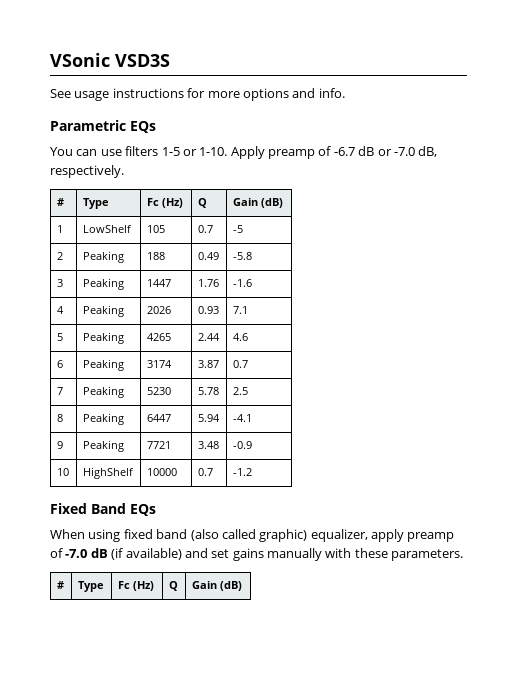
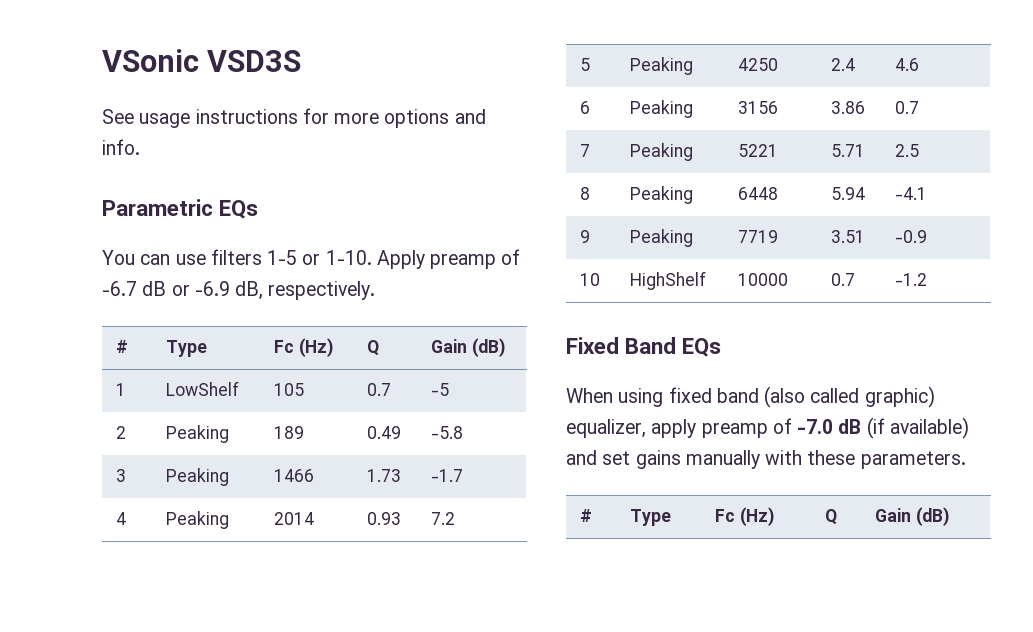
[393,147,415,156] -7.0 -> [194,281,230,296] -6.9
[146,252,165,260] 188 -> [274,426,305,439] 189
[146,279,171,287] [197,279,219,287] [232,279,252,287] 1447 | 1.76 | -1.6 -> [274,469,315,482] [367,469,402,482] [431,469,464,482] 1466 | 1.73 | -1.7
[146,306,171,314] 2026 -> [274,512,315,525] 2014
[232,306,248,314] 7.1 -> [431,512,456,525] 7.2
[146,333,171,341] [197,333,220,341] 4265 | 2.44 -> [738,58,779,71] [831,58,856,71] 4250 | 2.4
[146,360,172,368] [197,360,219,368] 3174 | 3.87 -> [738,101,779,114] [831,101,866,114] 3156 | 3.86
[146,387,171,395] [197,387,219,395] 5230 | 5.78 -> [738,144,779,157] [831,144,866,157] 5221 | 5.71
[146,414,171,422] 6447 -> [738,187,779,200] 6448
[146,441,171,449] [197,441,219,449] 7721 | 3.48 -> [738,230,779,243] [831,230,866,243] 7719 | 3.51

